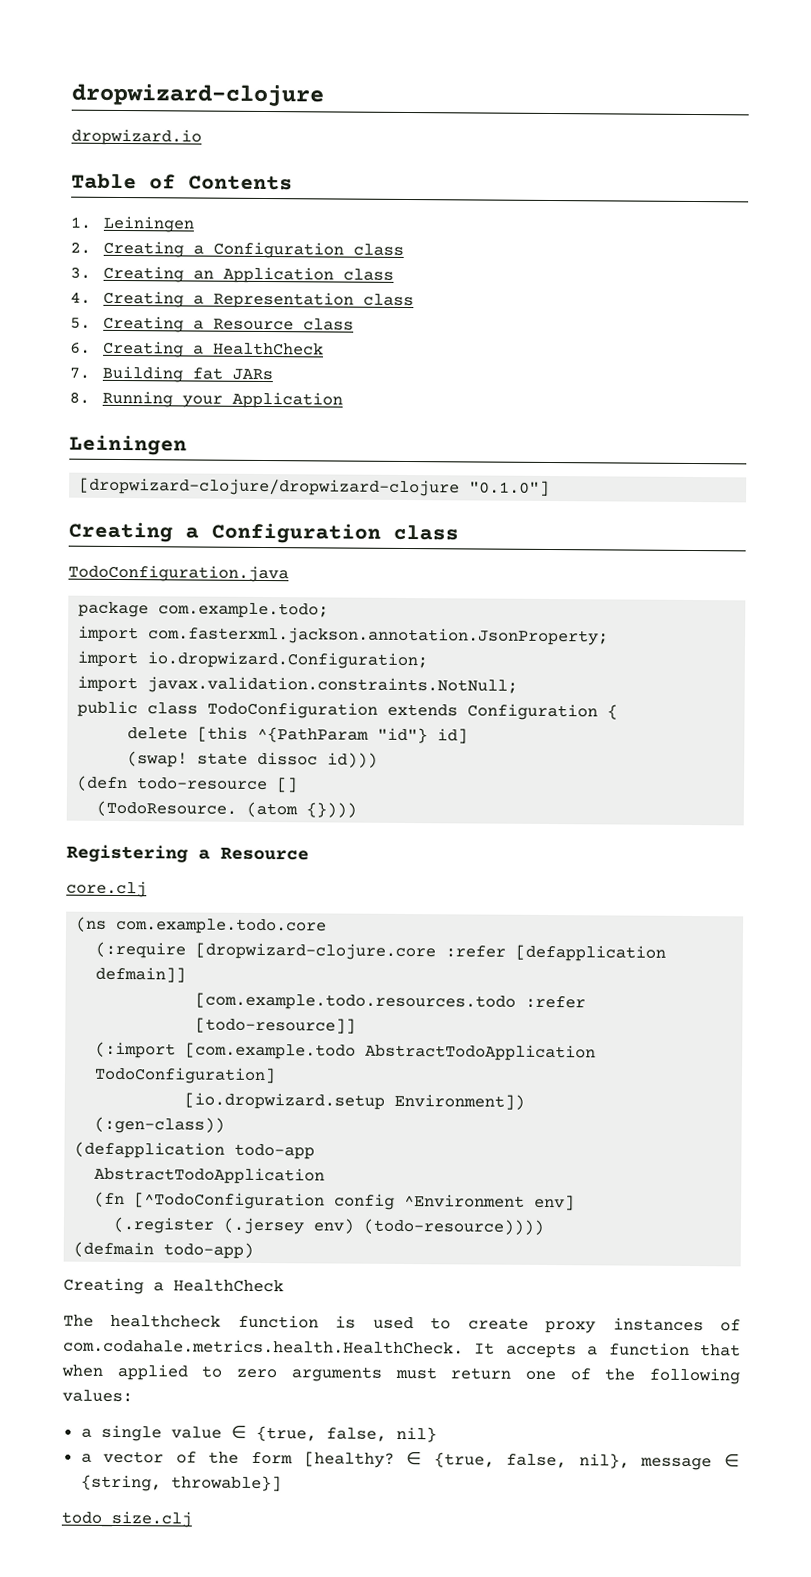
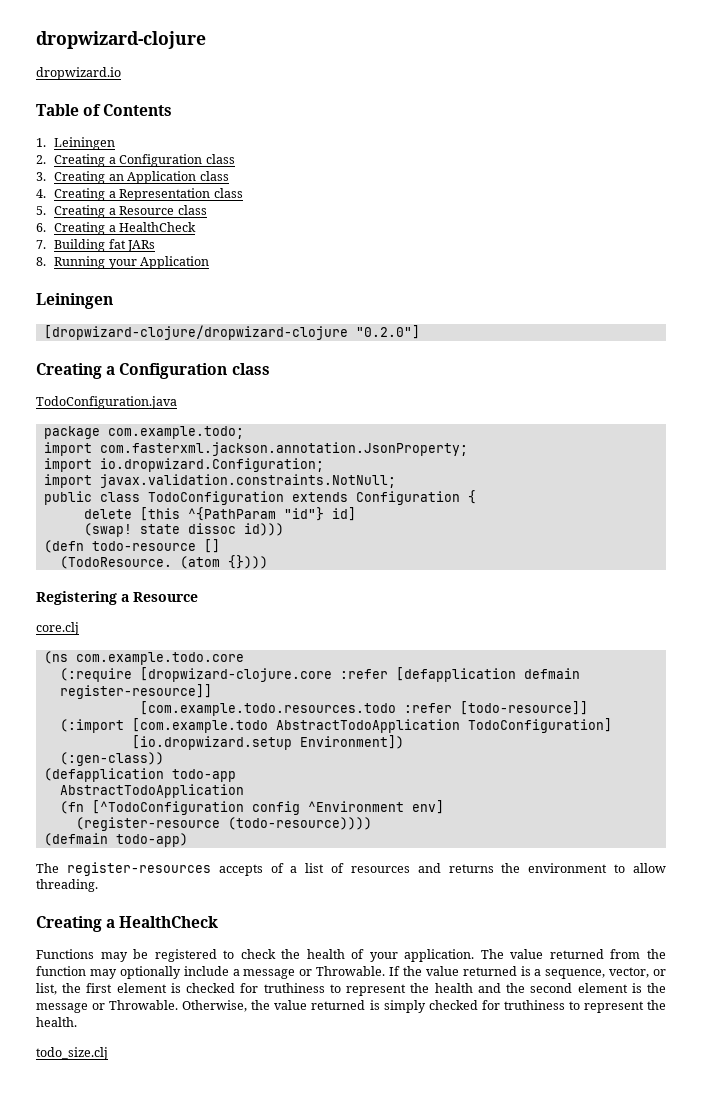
[469,480,551,497] "0.1.0"] -> [355,325,420,339] "0.2.0"]
[95,966,187,983] defmain]] -> [523,668,580,679] [59,684,212,699] defmain register-resource]]
[113,1216,355,1235] (.register (.jersey env) -> [75,817,220,831] (register-resource
[63,1277,284,1295] [63,1314,742,1334] [63,1338,741,1359] [61,1363,740,1385] [62,1389,133,1403] [80,1424,437,1443] [80,1450,740,1471] [80,1474,282,1492] Creating a HealthCheck // The healthcheck function is used to create proxy instances of com.codahale.metrics.health.HealthCheck. It accepts a function that when applied to zero arguments must return one of the following values: // a single value ∈ {true, false, nil} // a vector of the form [healthy? ∈ {true, false, nil}, message ∈ {string, throwable}] -> [36,862,666,876] [36,879,98,892] [36,916,219,932] [36,949,667,962] [36,966,666,979] [36,983,667,996] [36,1000,666,1013] [36,1017,77,1027] The register-resources accepts of a list of resources and returns the environment to allow threading. // Creating a HealthCheck // Functions may be registered to check the health of your application. The value returned from the function may optionally include a message or Throwable. If the value returned is a sequence, vector, or list, the first element is checked for truthiness to represent the health and the second element is the message or Throwable. Otherwise, the value returned is simply checked for truthiness to represent the health.

